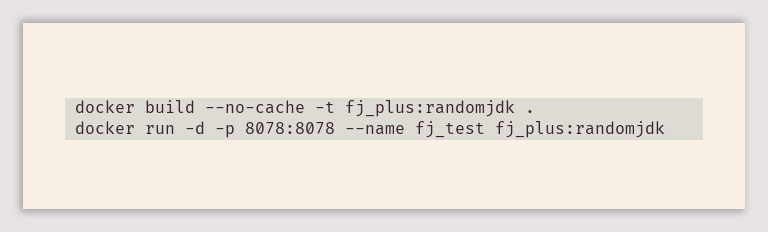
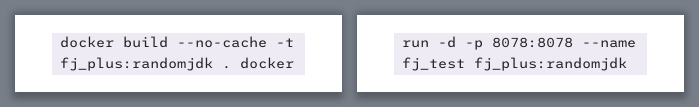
(536, 111) // -> (232, 67) none

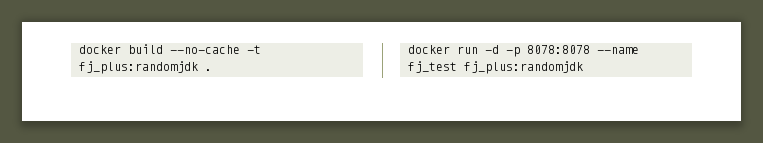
(232, 67) none -> (213, 70) //

